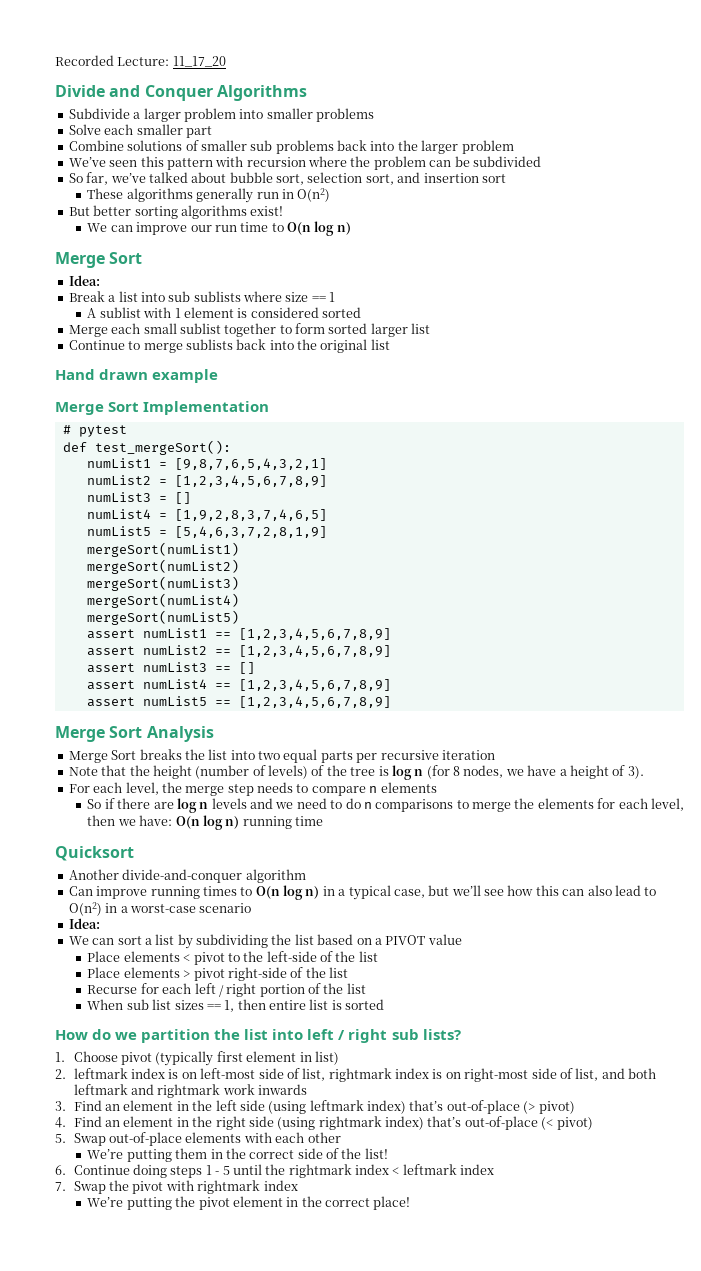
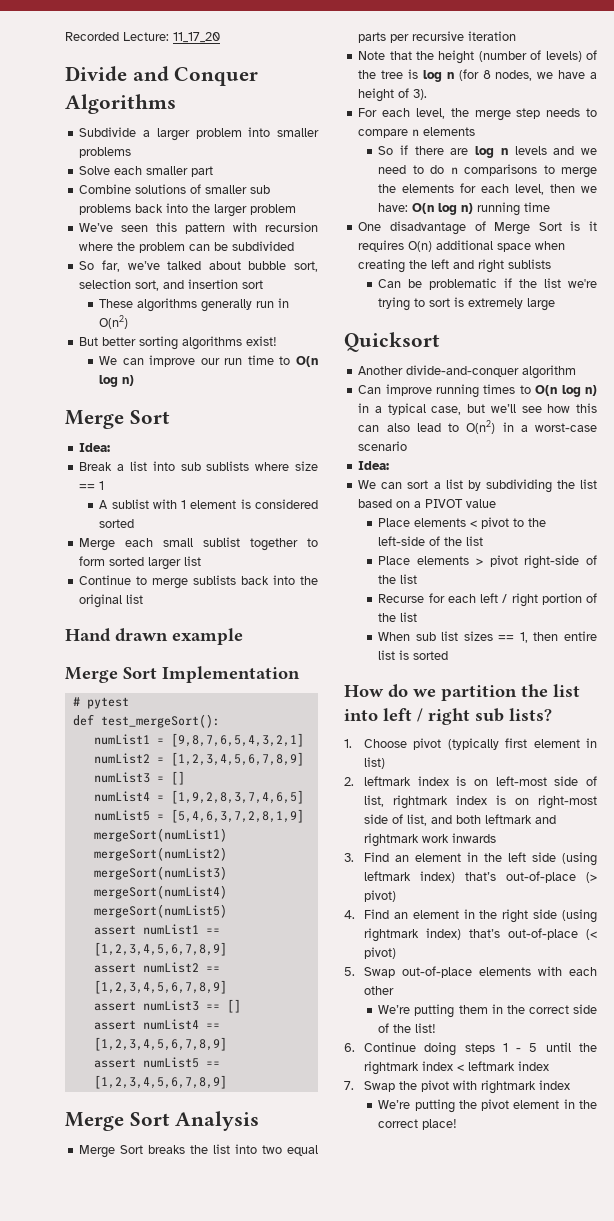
(324, 821) none -> [358,221,597,235] [358,240,566,252] [358,259,552,273] [378,278,597,290] [378,297,556,311] // One disadvantage of Merge Sort is it requires O(n) additional space when creating the left and right sublists // Can be problematic if the list we're trying to sort is extremely large

